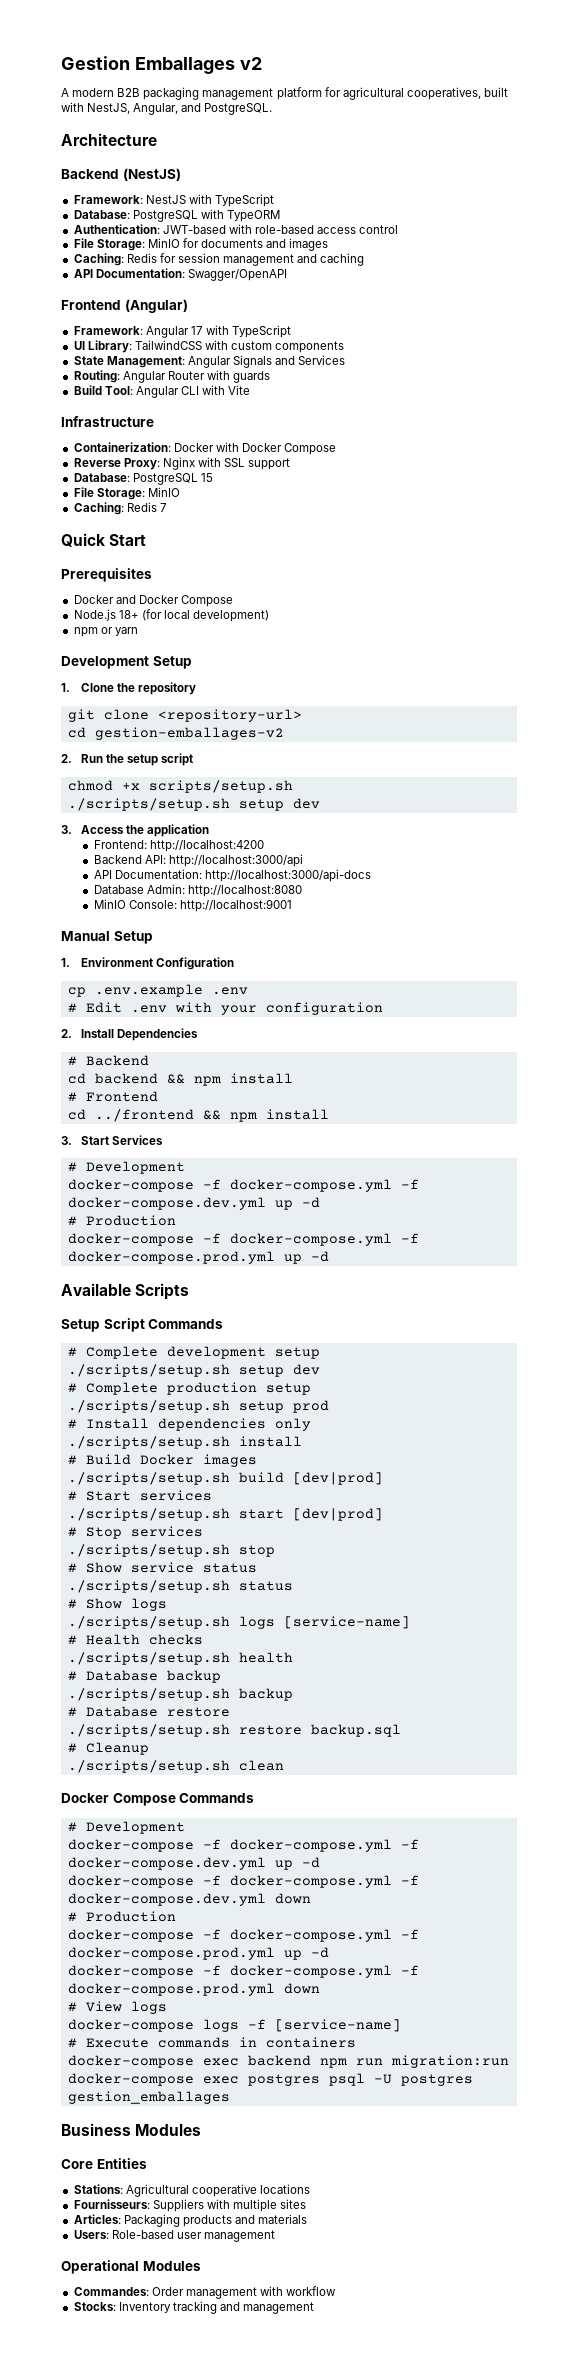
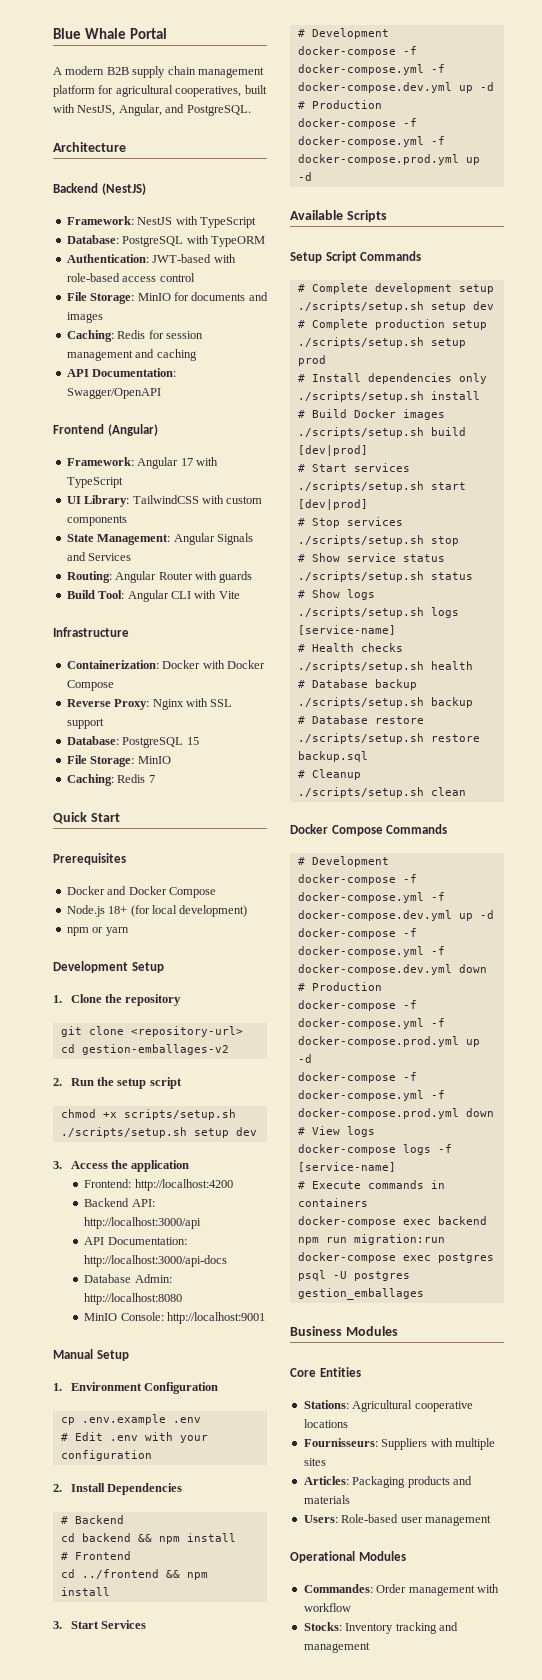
[61,56,262,74] Gestion Emballages v2 -> [53,28,167,39] Blue Whale Portal
[143,87,200,100] packaging -> [132,66,196,78] supply chain

